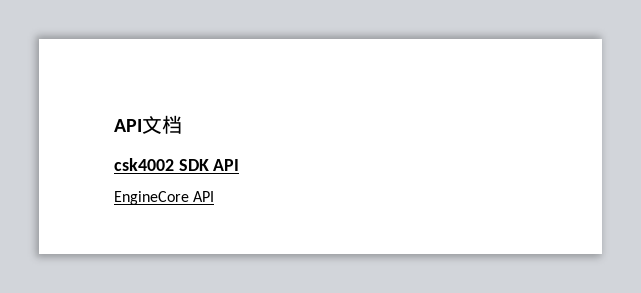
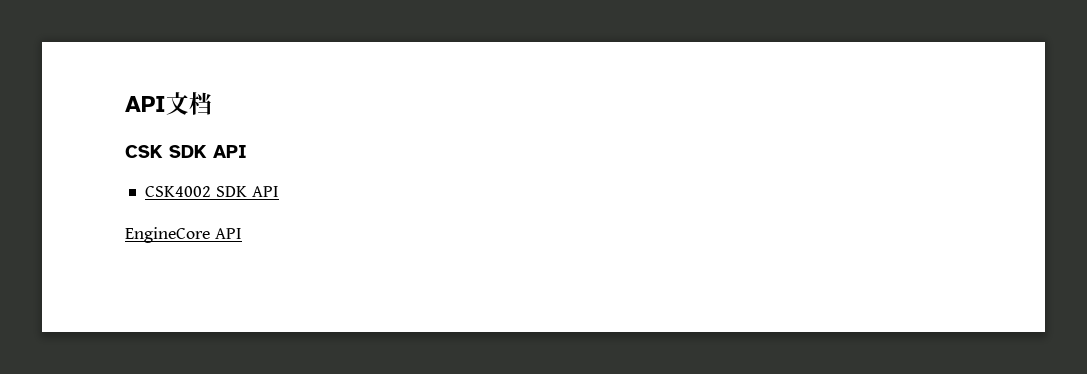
[114,158,174,171] csk4002 -> [125,145,247,158] [144,186,211,197] CSK SDK API // CSK4002

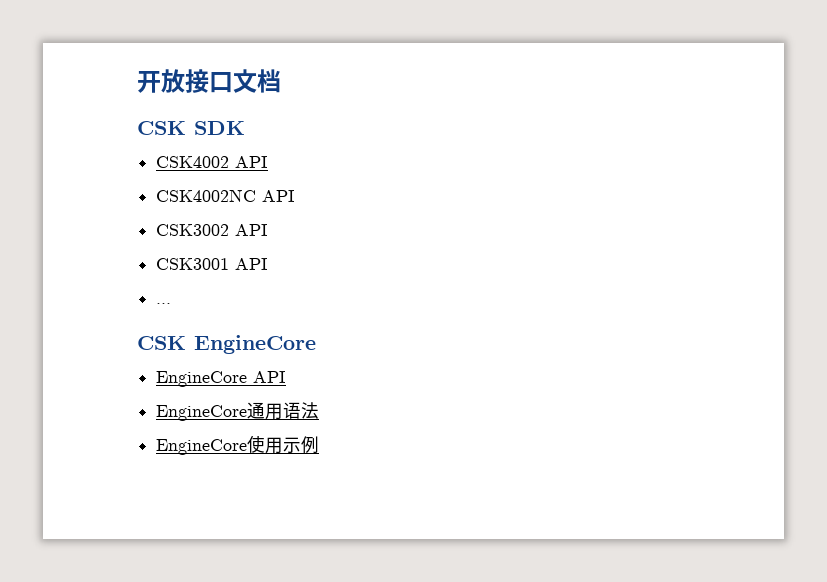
[125,96,166,112] API -> [137,69,233,93] 开放接口
[213,145,247,158] [144,186,279,197] [125,227,242,243] API // CSK4002 SDK API // EngineCore API -> [156,156,269,168] [156,189,296,202] [156,224,269,236] [156,258,269,270] [156,303,172,304] [137,335,316,354] [156,371,287,387] [156,402,320,421] [156,435,320,455] // CSK4002 API // CSK4002NC API // CSK3002 API // CSK3001 API // ... // CSK EngineCore // EngineCore API // EngineCore通用语法 // EngineCore使用示例

